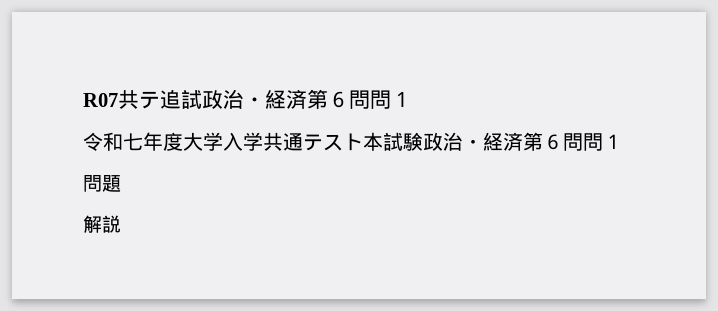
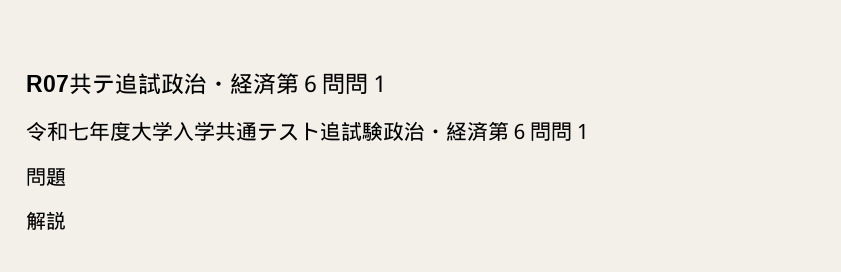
[363,132,383,151] 本 -> [320,121,341,141] 追

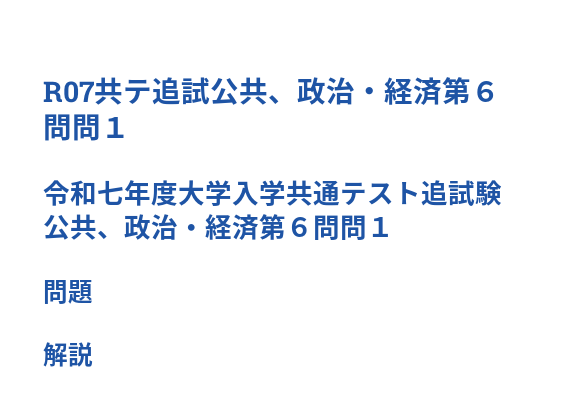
(161, 84) none -> [210,77,297,105] 公共、
(383, 131) none -> [43,214,124,240] 公共、

